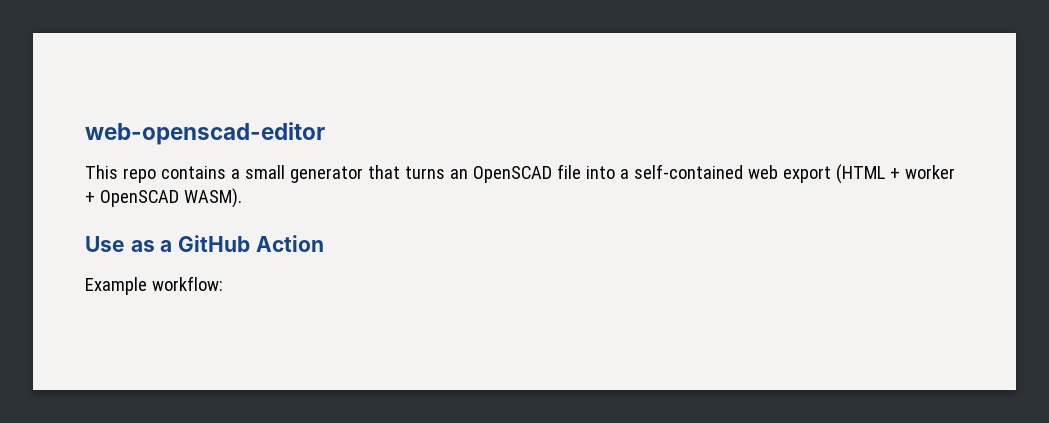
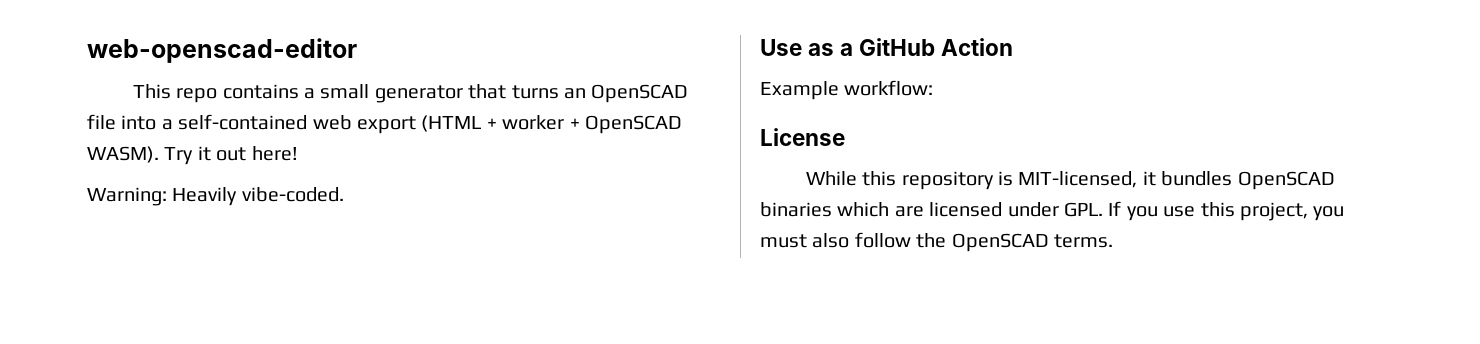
(242, 198) none -> [164,146,298,165] [87,187,344,206] Try it out here! // Warning: Heavily vibe-coded.
(223, 283) none -> [760,128,845,146] [805,171,1335,190] [760,201,1345,221] [760,232,1113,252] // License // While this repository is MIT-licensed, it bundles OpenSCAD binaries which are licensed under GPL. If you use this project, you must also follow the OpenSCAD terms.

